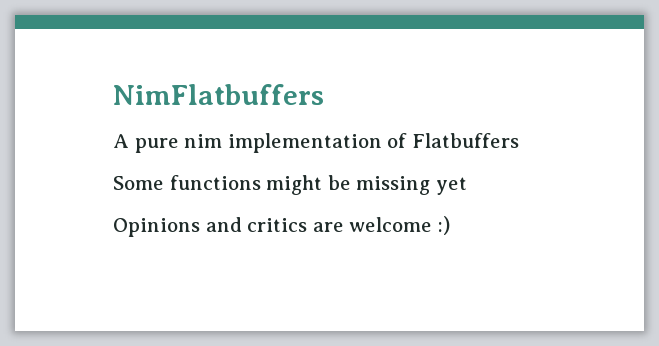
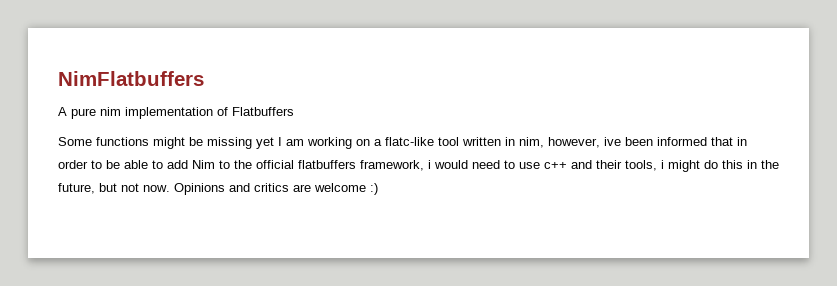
(467, 186) // -> [278,137,747,149] [58,160,779,172] [58,183,170,194] I am working on a flatc-like tool written in nim, however, ive been informed that in order to be able to add Nim to the official flatbuffers framework, i would need to use c++ and their tools, i might do this in the future, but not now.

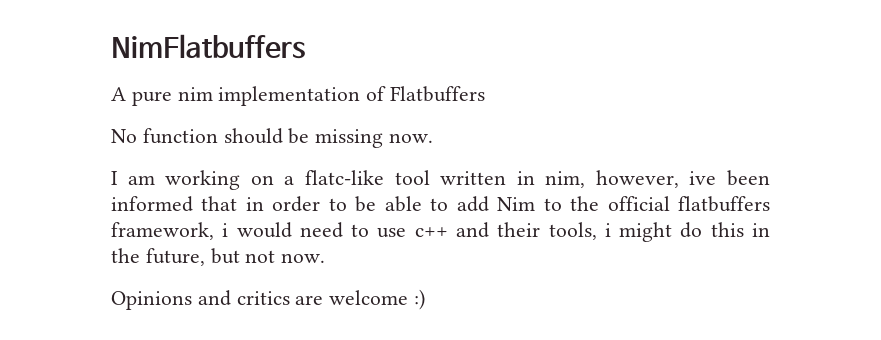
[58,137,185,149] Some functions might -> [111,128,283,144] No function should
[256,137,274,149] yet -> [389,133,434,143] now. //
(170, 188) none -> (326, 258) //

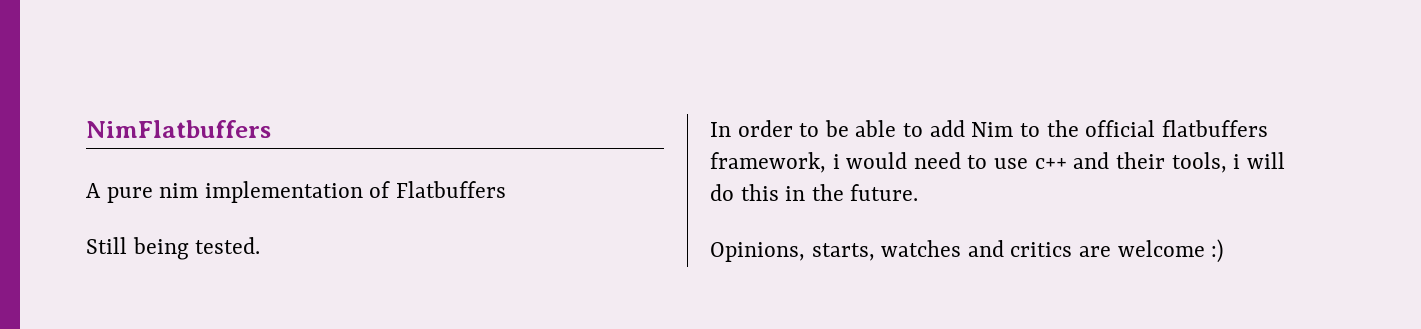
[111,128,434,148] [111,170,770,190] [111,196,264,212] No function should be missing now. // I am working on a flatc-like tool written in nim, however, ive been informed that in -> [86,237,261,260] [710,122,731,137] Still being tested. // In
[619,222,673,242] might -> [1246,152,1285,169] will
[145,248,326,266] [111,291,192,310] future, but not now. // Opinions -> [850,184,919,201] [710,240,962,262] future. // Opinions, starts, watches

